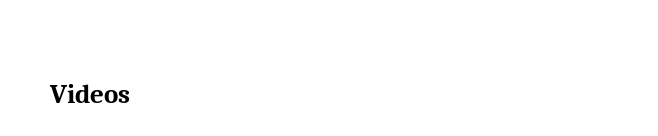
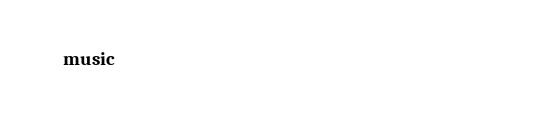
[49,84,130,103] Videos -> [63,52,115,65] music

